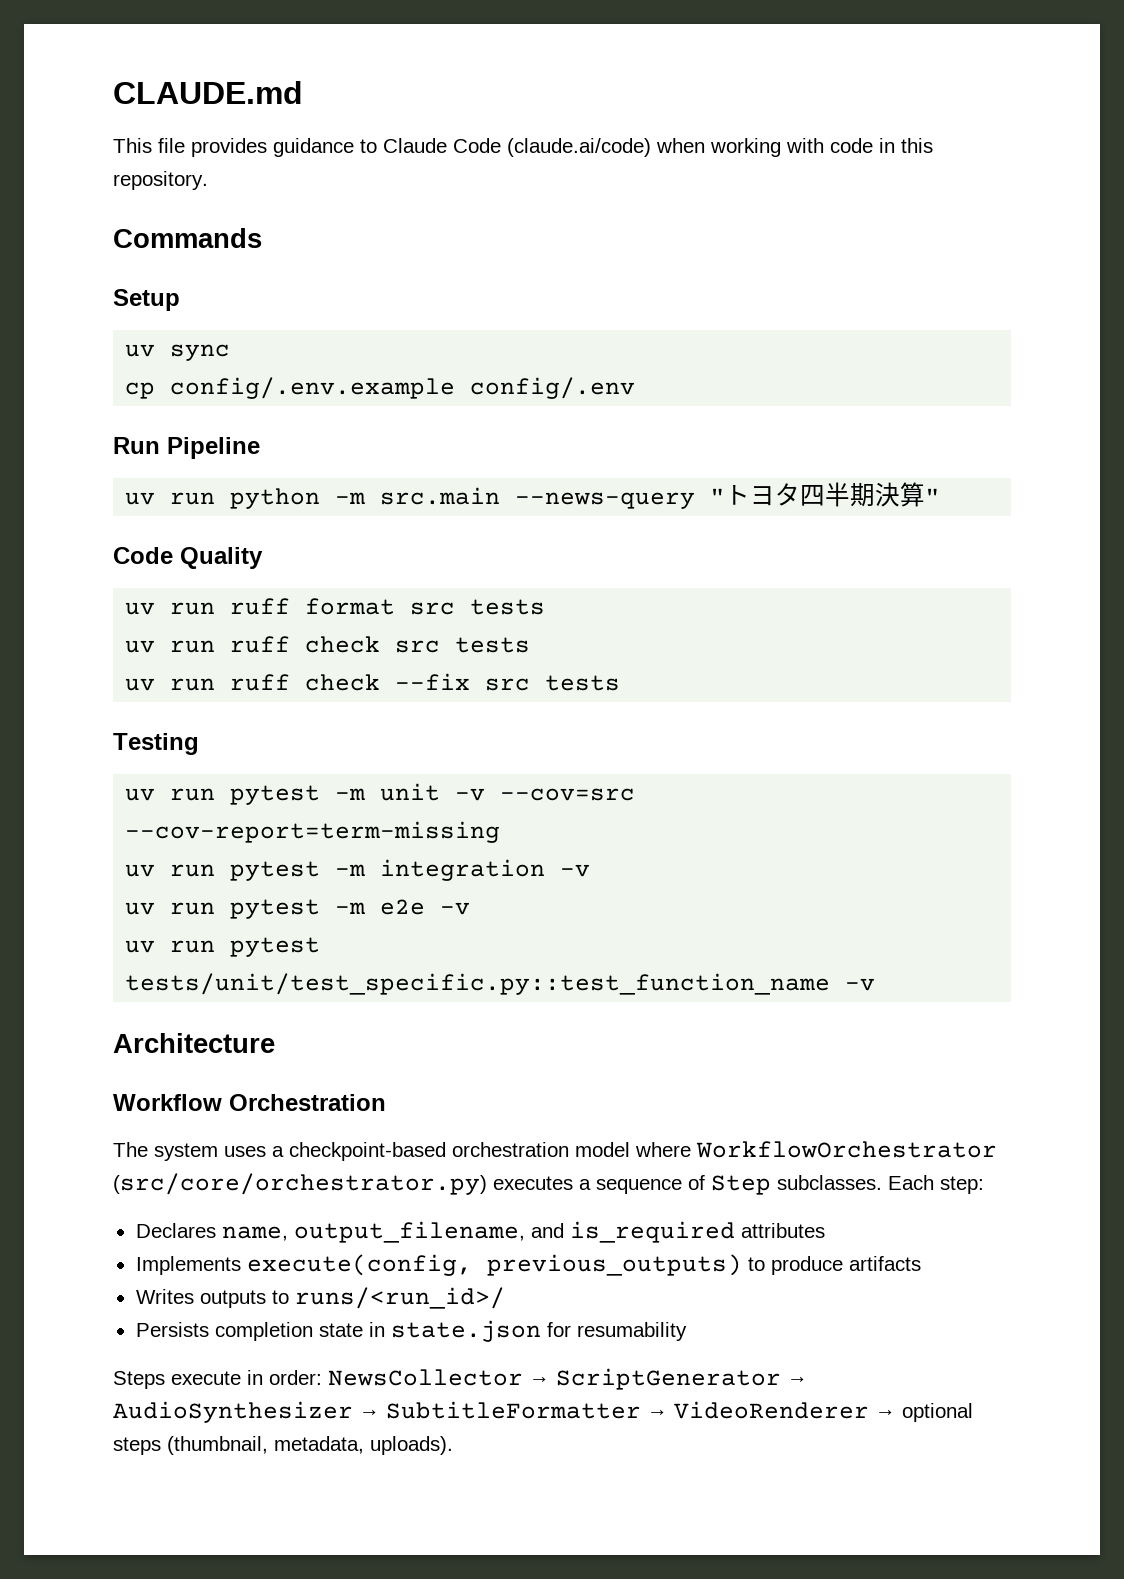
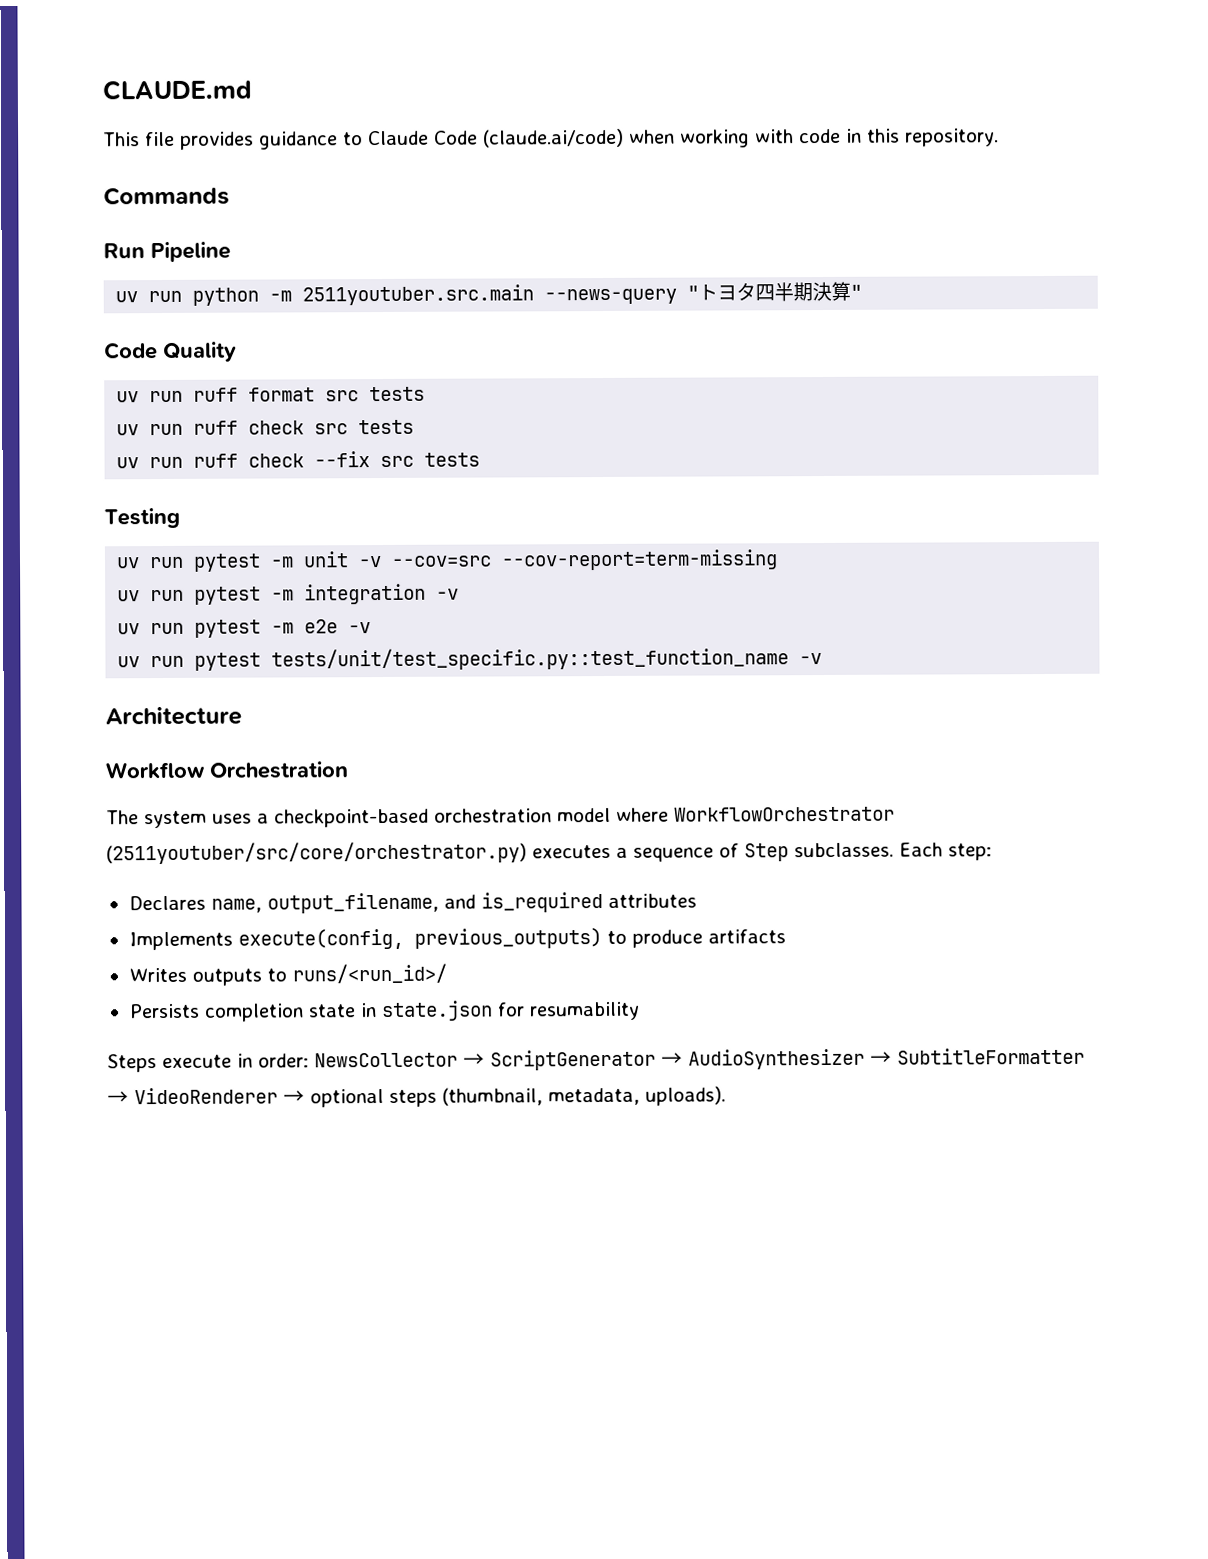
[113,289,180,311] [125,344,231,361] [125,377,636,399] // Setup // uv sync // cp config/.env.example config/.env -> (230, 196) none
[380,487,501,505] src.main -> [302,284,535,306] 2511youtuber.src.main
[113,1173,487,1195] (src/core/orchestrator.py) -> [106,841,527,865] (2511youtuber/src/core/orchestrator.py)

